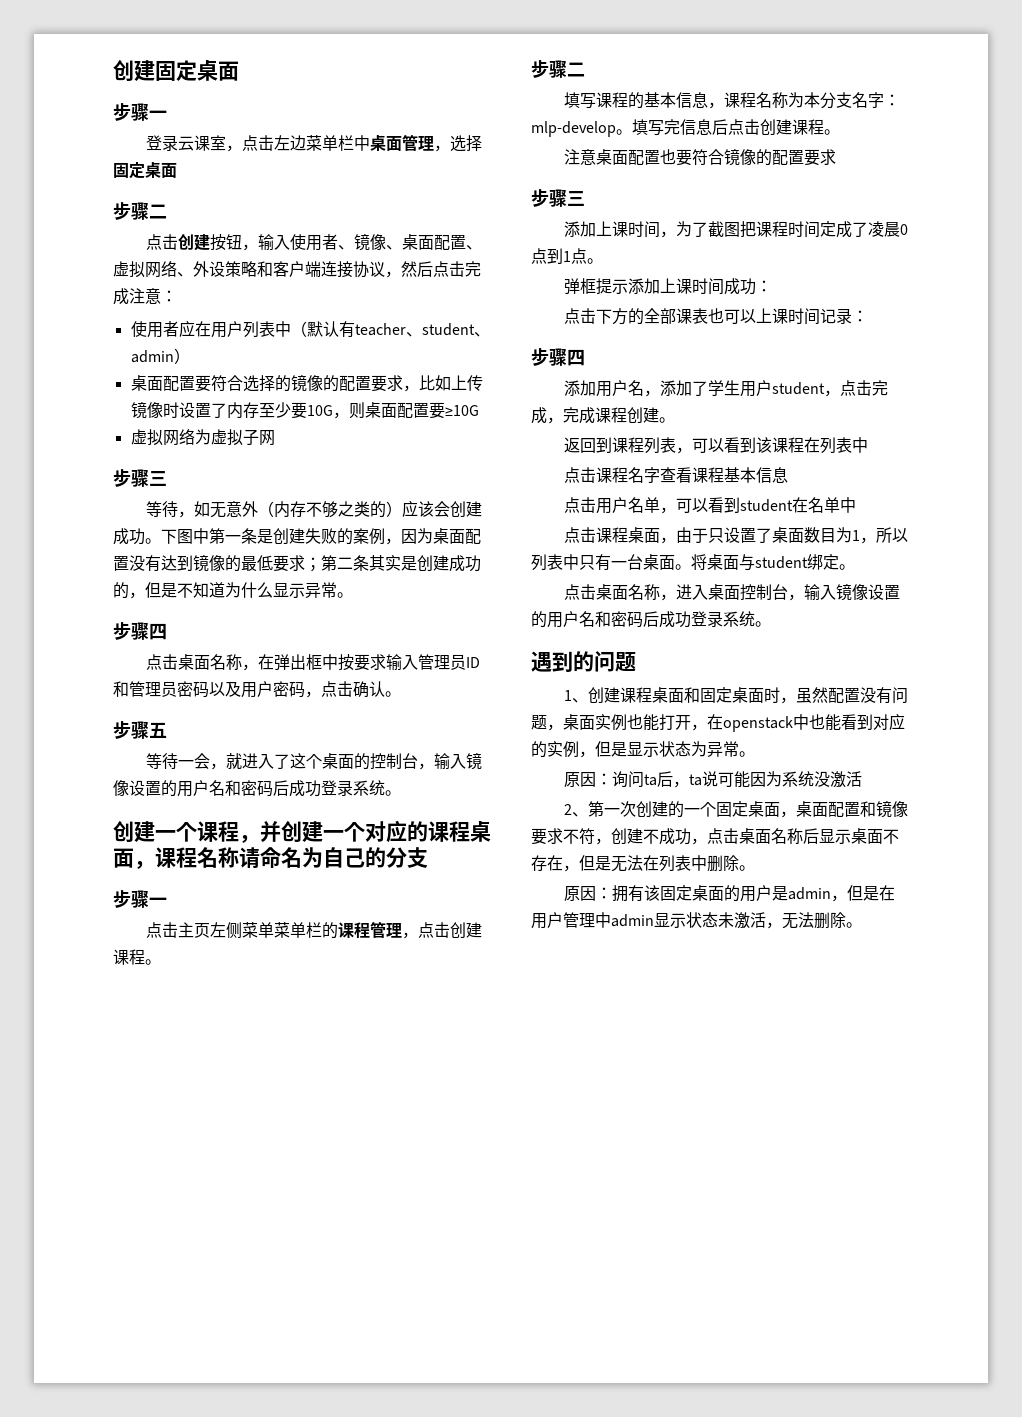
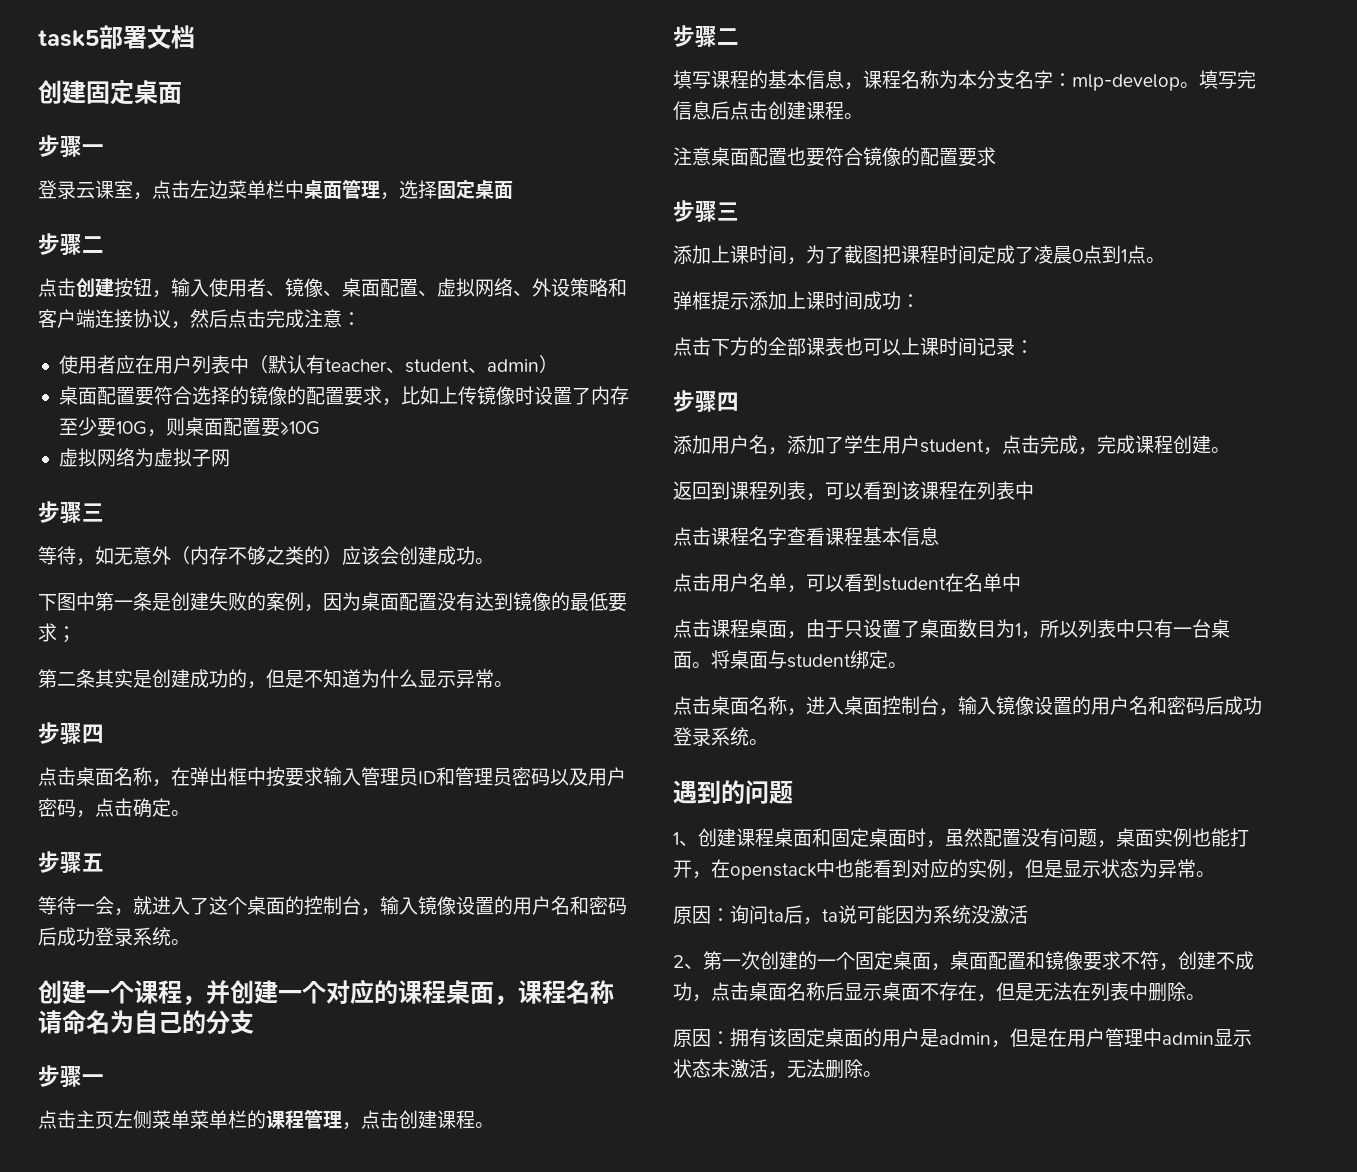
(113, 70) none -> [38,25,195,49] task5部署文档 //
(161, 541) none -> (494, 561) //
(321, 564) none -> (76, 634) //
[369,681,385,697] 认 -> [152,798,171,817] 定

